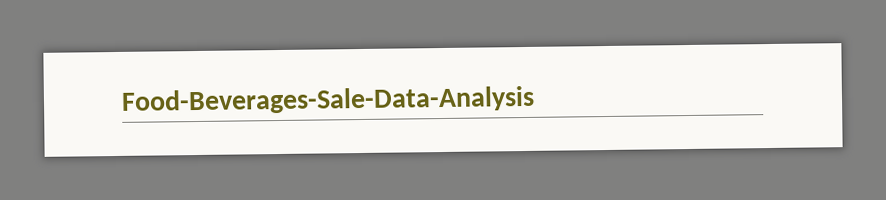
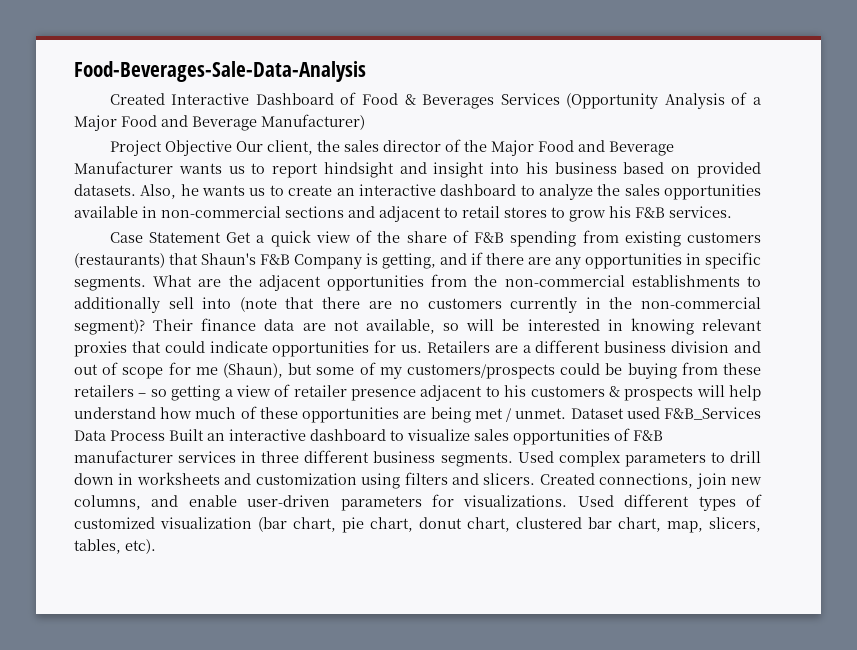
(535, 100) none -> [109,92,762,109] [74,114,365,131] [109,139,674,156] [74,161,761,178] [74,184,761,200] [74,206,732,222] [109,230,762,247] [74,252,761,269] [74,274,761,291] [74,297,761,313] [74,318,762,335] [74,340,761,357] [74,362,762,379] [74,384,761,401] [74,406,761,423] [74,428,663,445] [74,450,761,467] [74,472,762,489] [74,494,762,511] [74,517,761,533] [74,539,156,554] // Created Interactive Dashboard of Food & Beverages Services (Opportunity Analysis of a Major Food and Beverage Manufacturer) // Project Objective Our client, the sales director of the Major Food and Beverage Manufacturer wants us to report hindsight and insight into his business based on provided datasets. Also, he wants us to create an interactive dashboard to analyze the sales opportunities available in non-commercial sections and adjacent to retail stores to grow his F&B services. // Case Statement Get a quick view of the share of F&B spending from existing customers (restaurants) that Shaun's F&B Company is getting, and if there are any opportunities in specific segments. What are the adjacent opportunities from the non-commercial establishments to additionally sell into (note that there are no customers currently in the non-commercial segment)? Their finance data are not available, so will be interested in knowing relevant proxies that could indicate opportunities for us. Retailers are a different business division and out of scope for me (Shaun), but some of my customers/prospects could be buying from these retailers – so getting a view of retailer presence adjacent to his customers & prospects will help understand how much of these opportunities are being met / unmet. Dataset used F&B_Services Data Process Built an interactive dashboard to visualize sales opportunities of F&B manufacturer services in three different business segments. Used complex parameters to drill down in worksheets and customization using filters and slicers. Created connections, join new columns, and enable user-driven parameters for visualizations. Used different types of customized visualization (bar chart, pie chart, donut chart, clustered bar chart, map, slicers, tables, etc).

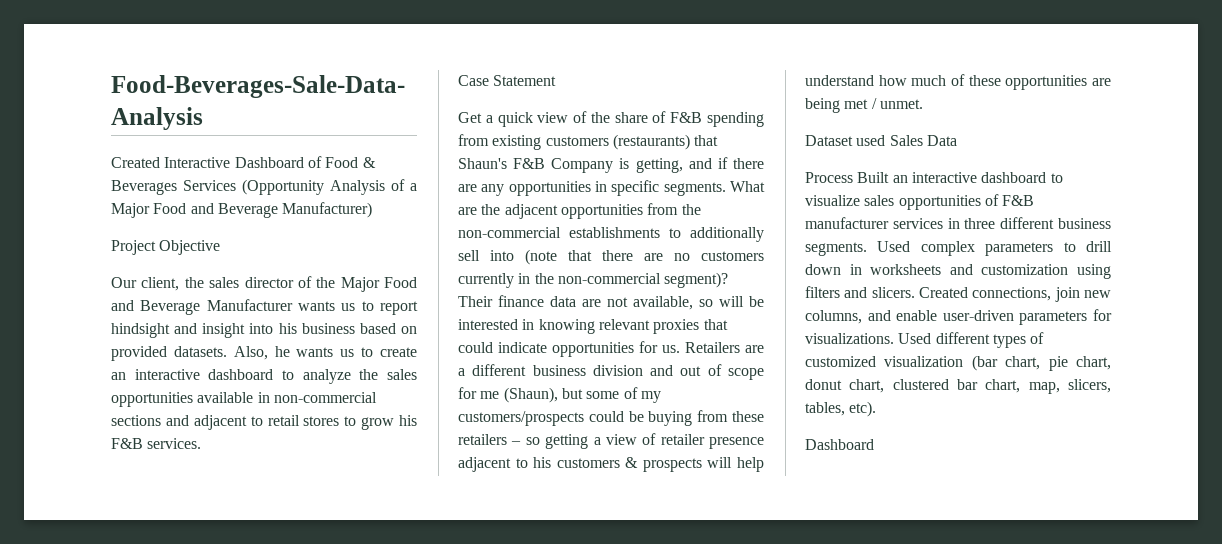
(232, 148) none -> (221, 247) //
(222, 237) none -> (557, 80) //
(567, 413) none -> (923, 104) //
[664,407,761,420] F&B_Services -> [889,135,923,146] Sales
(106, 435) none -> (957, 140) //
(156, 546) none -> [805,439,874,450] // Dashboard

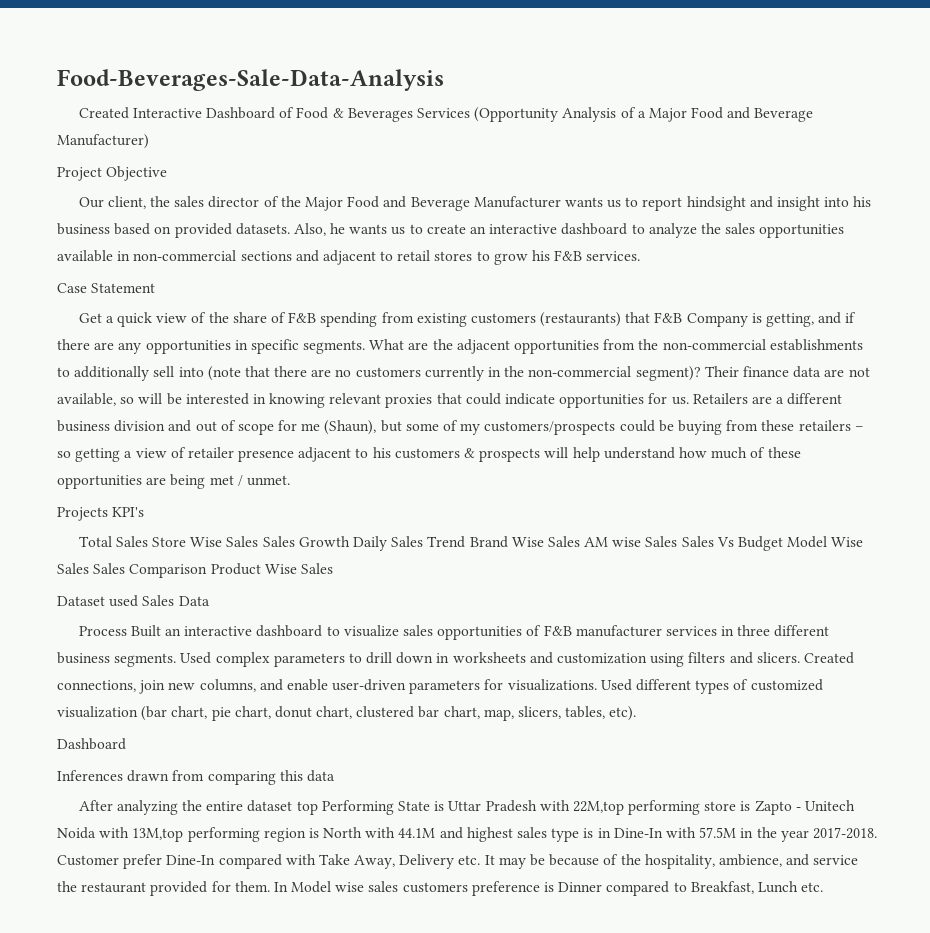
[458,158,507,169] Shaun's -> (651, 317) none
(923, 104) none -> [57,507,145,521] [78,536,864,551] [57,563,333,578] // Projects KPI's // Total Sales Store Wise Sales Sales Growth Daily Sales Trend Brand Wise Sales AM wise Sales Sales Vs Budget Model Wise Sales Sales Comparison Product Wise Sales
(874, 444) none -> [57,770,335,785] [78,800,855,815] [57,827,877,842] [57,854,859,869] [57,881,824,896] // Inferences drawn from comparing this data // After analyzing the entire dataset top Performing State is Uttar Pradesh with 22M,top performing store is Zapto - Unitech Noida with 13M,top performing region is North with 44.1M and highest sales type is in Dine-In with 57.5M in the year 2017-2018. Customer prefer Dine-In compared with Take Away, Delivery etc. It may be because of the hospitality, ambience, and service the restaurant provided for them. In Model wise sales customers preference is Dinner compared to Breakfast, Lunch etc.

